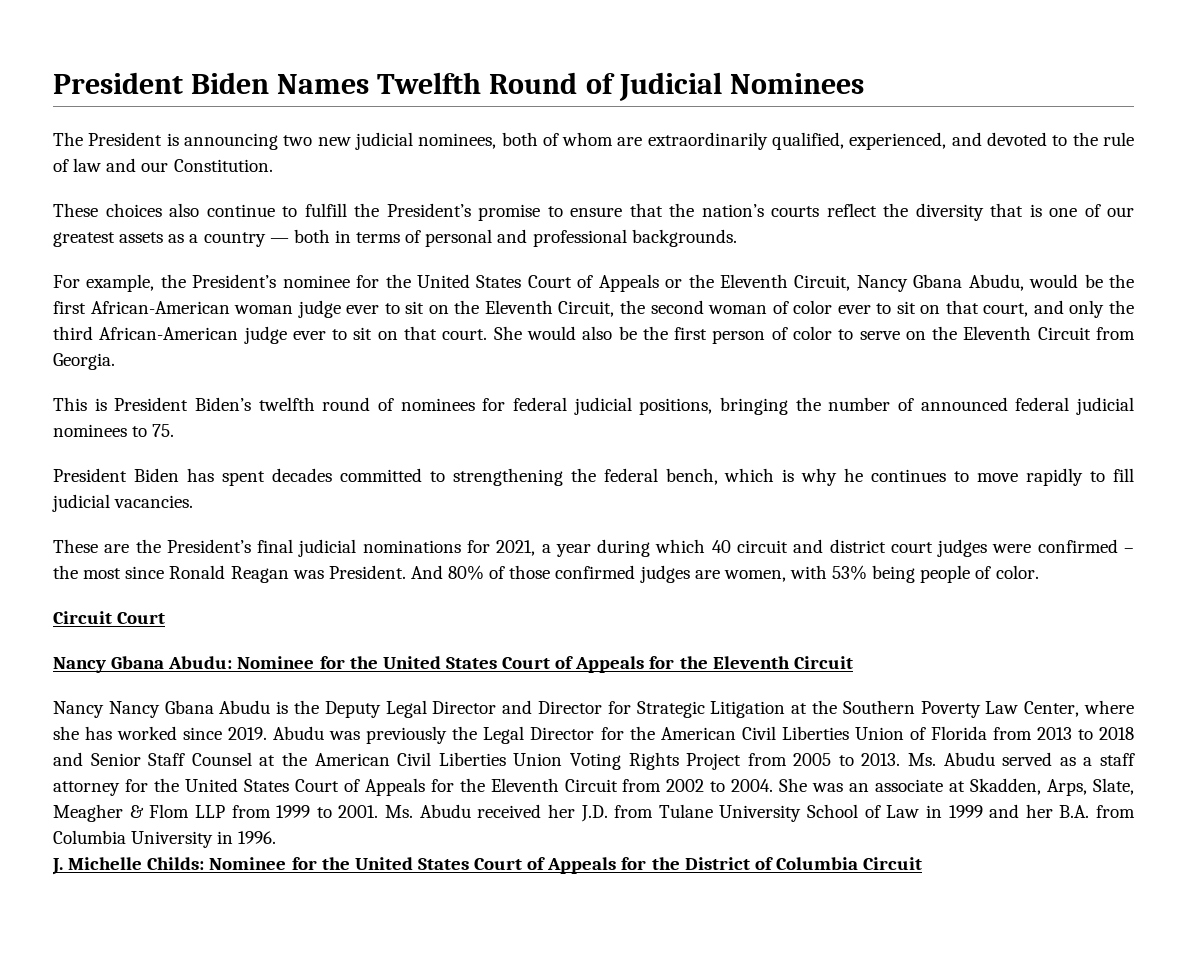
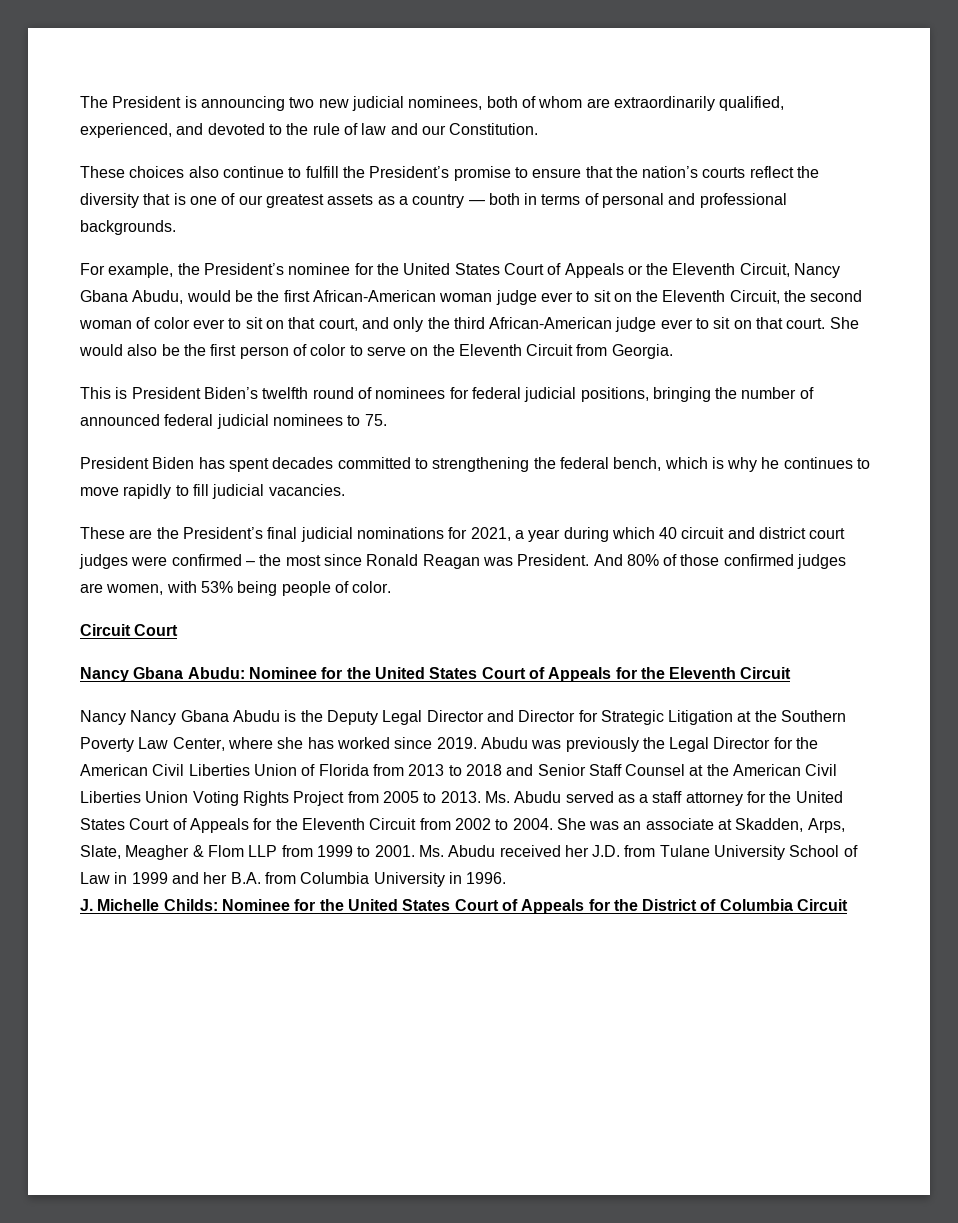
[53,72,864,101] President Biden Names Twelfth Round of Judicial Nominees // -> (80, 102) none

